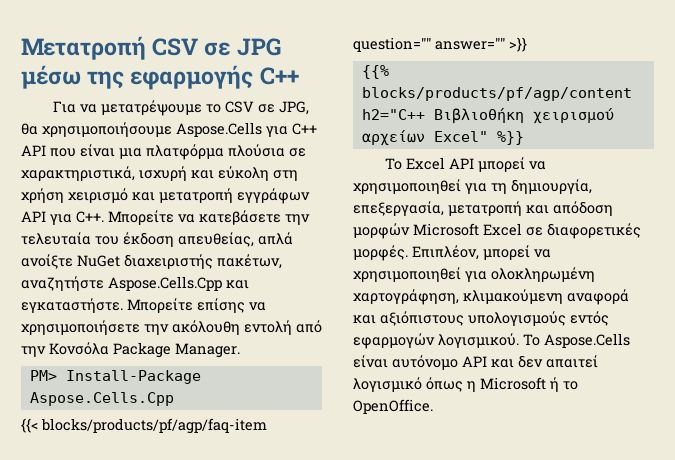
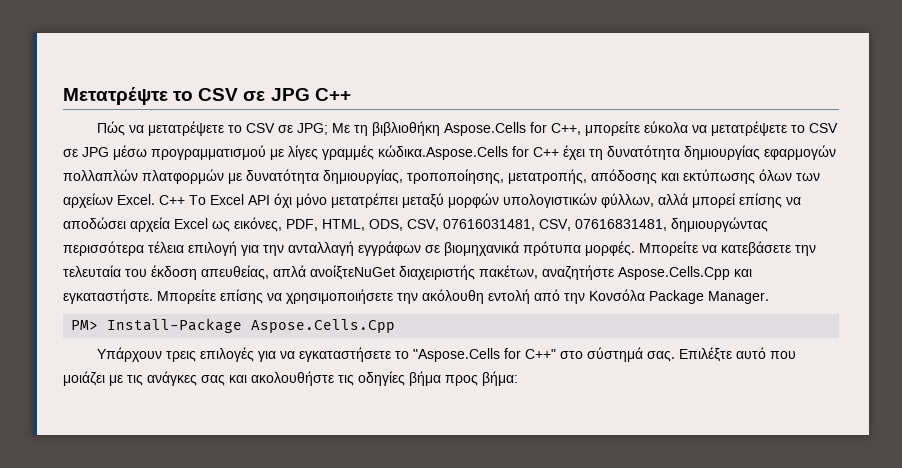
[21,36,281,60] [21,65,299,90] [52,100,309,116] [21,122,317,137] [21,144,306,160] [21,166,298,181] [21,188,310,204] [21,211,104,225] Μετατροπή CSV σε JPG μέσω της εφαρμογής C++ // Για να μετατρέψουμε το CSV σε JPG, θα χρησιμοποιήσουμε Aspose.Cells για C++ API που είναι μια πλατφόρμα πλούσια σε χαρακτηριστικά, ισχυρή και εύκολη στη χρήση χειρισμό και μετατροπή εγγράφων API για C++. -> [63,87,351,105] [97,121,839,136] [63,145,836,160] [63,169,820,184] [63,193,801,208] [63,217,768,232] [63,241,635,256] Μετατρέψτε το CSV σε JPG C++ // Πώς να μετατρέψετε το CSV σε JPG; Με τη βιβλιοθήκη Aspose.Cells for C++, μπορείτε εύκολα να μετατρέψετε το CSV σε JPG μέσω προγραμματισμού με λίγες γραμμές κώδικα.Aspose.Cells for C++ έχει τη δυνατότητα δημιουργίας εφαρμογών πολλαπλών πλατφορμών με δυνατότητα δημιουργίας, τροποποίησης, μετατροπής, απόδοσης και εκτύπωσης όλων των αρχείων Excel. C++ Το Excel API όχι μόνο μετατρέπει μεταξύ μορφών υπολογιστικών φύλλων, αλλά μπορεί επίσης να αποδώσει αρχεία Excel ως εικόνες, PDF, HTML, ODS, CSV, 07616031481, CSV, 07616831481, δημιουργώντας περισσότερα τέλεια επιλογή για την ανταλλαγή εγγράφων σε βιομηχανικά πρότυπα μορφές.
[21,254,120,269] ανοίξτε NuGet -> [310,265,395,280] ανοίξτεNuGet
[21,418,267,434] [353,37,527,52] [361,65,389,79] [361,87,632,101] [361,108,614,124] [361,130,524,146] [384,157,546,172] [353,179,592,194] [353,201,613,216] [353,223,641,239] [353,245,551,261] [353,267,595,282] [353,289,629,305] [353,311,609,326] [353,333,630,349] [353,355,598,370] [353,377,578,392] [353,399,433,414] {{< blocks/products/pf/agp/faq-item question="" answer="" >}} // {{% blocks/products/pf/agp/content h2="C++ Βιβλιοθήκη χειρισμού αρχείων Excel" %}} // Το Excel API μπορεί να χρησιμοποιηθεί για τη δημιουργία, επεξεργασία, μετατροπή και απόδοση μορφών Microsoft Excel σε διαφορετικές μορφές. Επιπλέον, μπορεί να χρησιμοποιηθεί για ολοκληρωμένη χαρτογράφηση, κλιμακούμενη αναφορά και αξιόπιστους υπολογισμούς εντός εφαρμογών λογισμικού. Το Aspose.Cells είναι αυτόνομο API και δεν απαιτεί λογισμικό όπως η Microsoft ή το OpenOffice. -> [97,347,797,362] [63,371,518,386] Υπάρχουν τρεις επιλογές για να εγκαταστήσετε το "Aspose.Cells for C++" στο σύστημά σας. Επιλέξτε αυτό που μοιάζει με τις ανάγκες σας και ακολουθήστε τις οδηγίες βήμα προς βήμα:

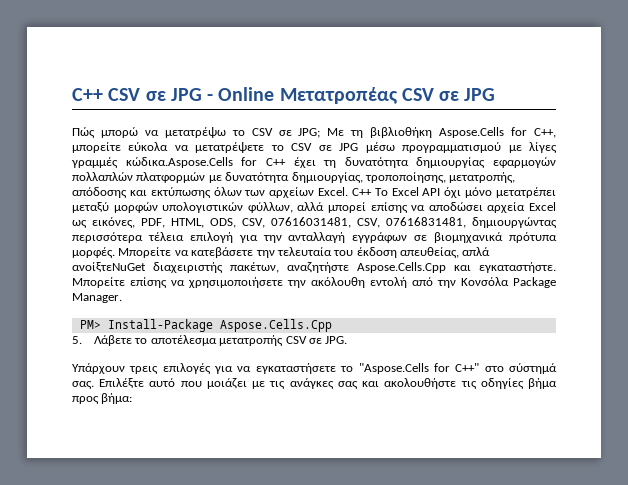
[63,87,351,105] [97,121,225,136] Μετατρέψτε το CSV σε JPG C++ // Πώς να μετατρέψετε -> [72,87,496,104] [72,127,226,138] C++ CSV σε JPG - Online Μετατροπέας CSV σε JPG // Πώς μπορώ να μετατρέψω
(396, 326) none -> [72,335,348,346] // 5. Λάβετε το αποτέλεσμα μετατροπής CSV σε JPG.

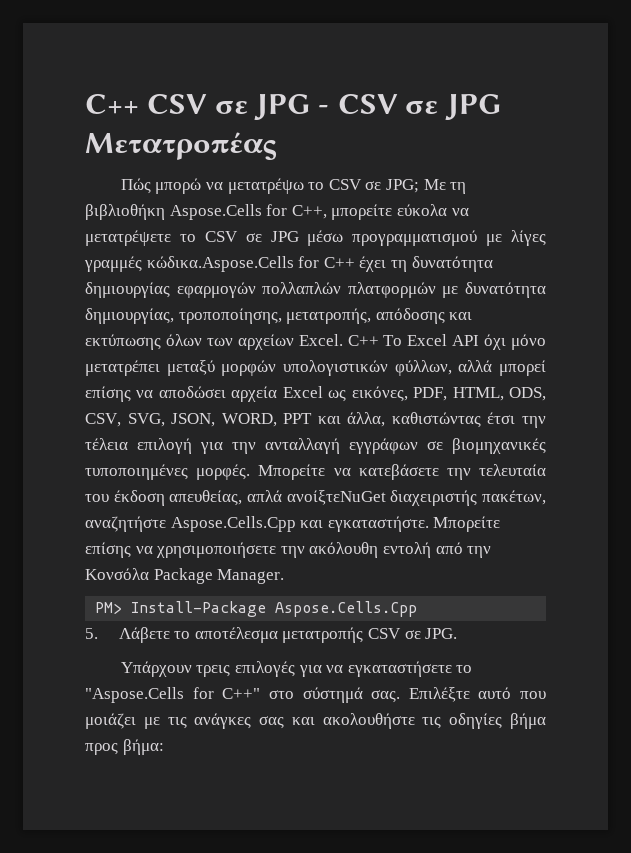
[218,87,496,104] Online Μετατροπέας CSV σε JPG -> [337,94,501,120] [85,132,277,160] CSV σε JPG Μετατροπέας
[271,217,557,228] [72,232,143,243] 07616031481, CSV, 07616831481, δημιουργώντας περισσότερα -> [127,412,546,428] SVG, JSON, WORD, PPT και άλλα, καθιστώντας έτσι την
[434,232,558,243] βιομηχανικά πρότυπα -> [452,438,546,454] [85,464,188,480] βιομηχανικές τυποποιημένες

